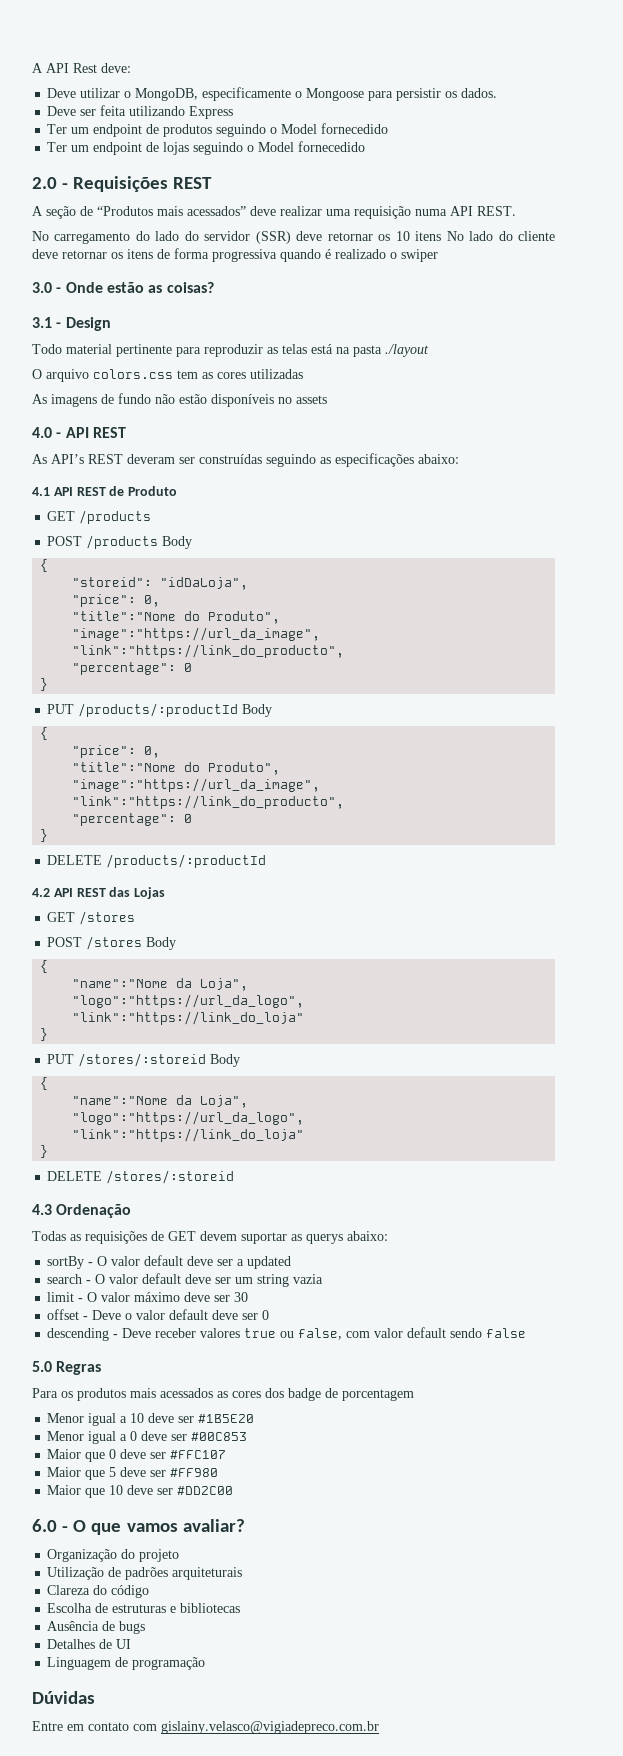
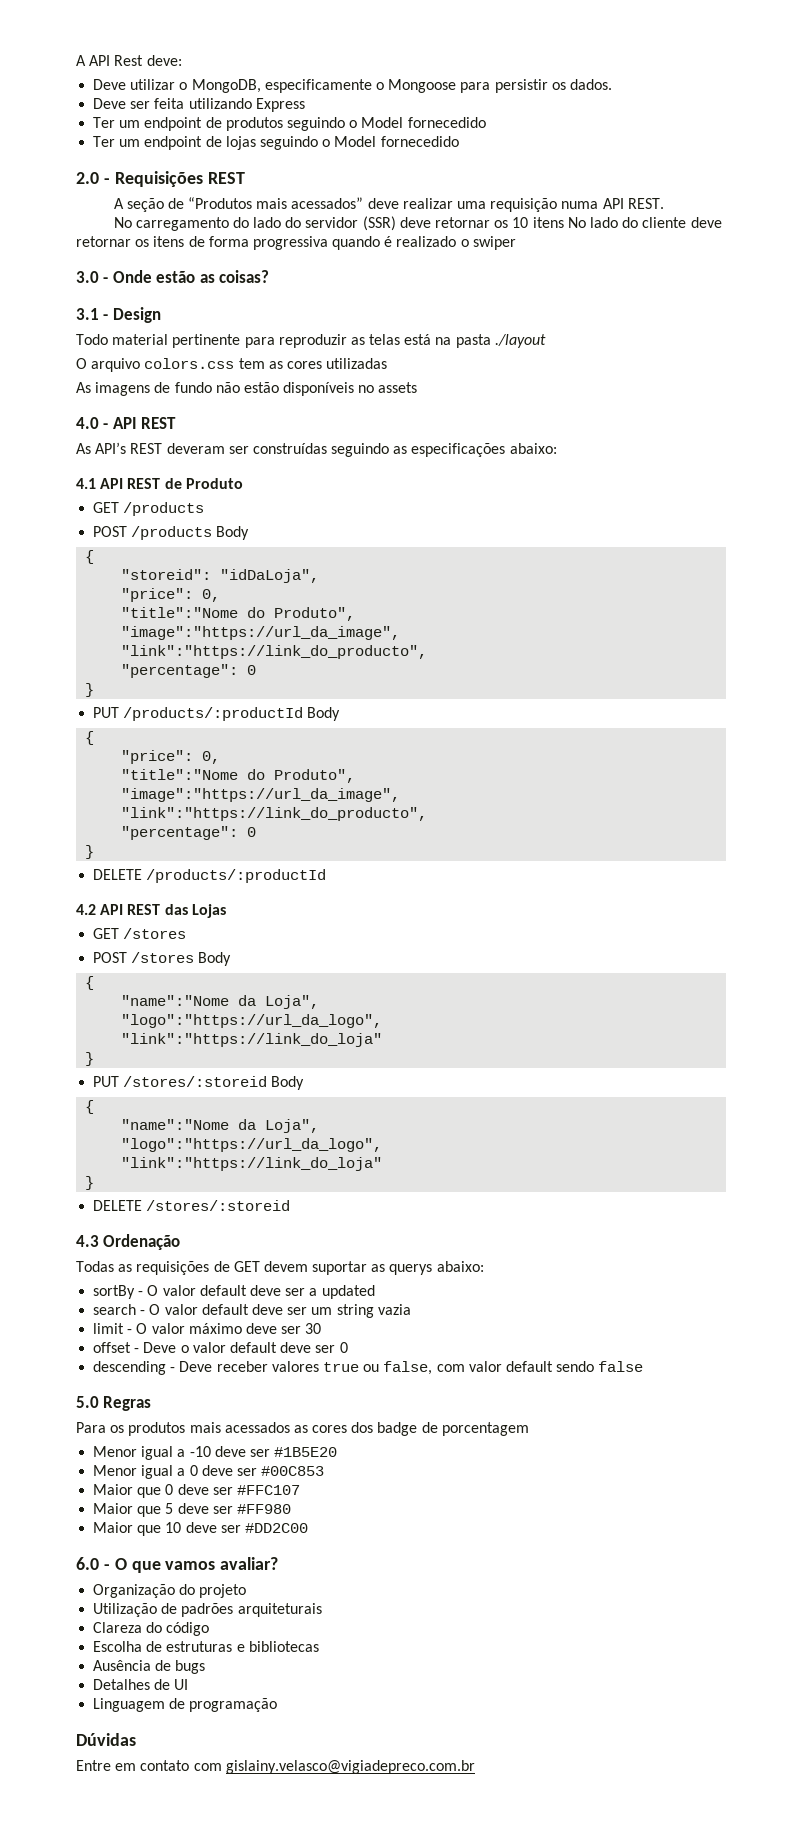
[130,1413,145,1423] 10 -> [189,1446,211,1457] -10

